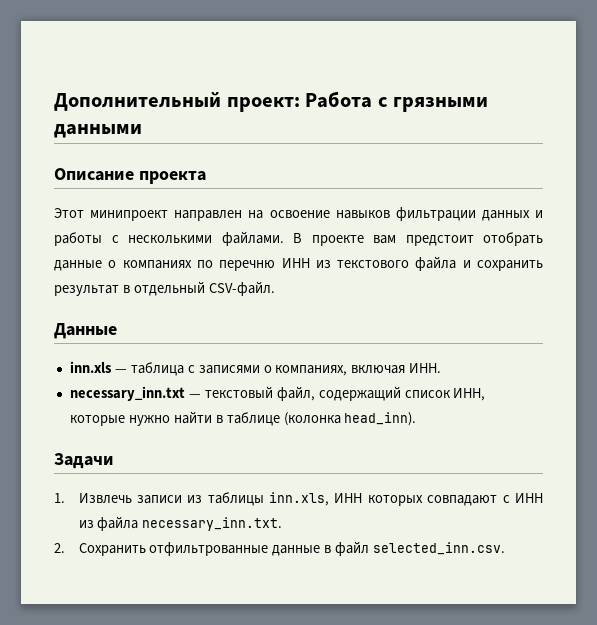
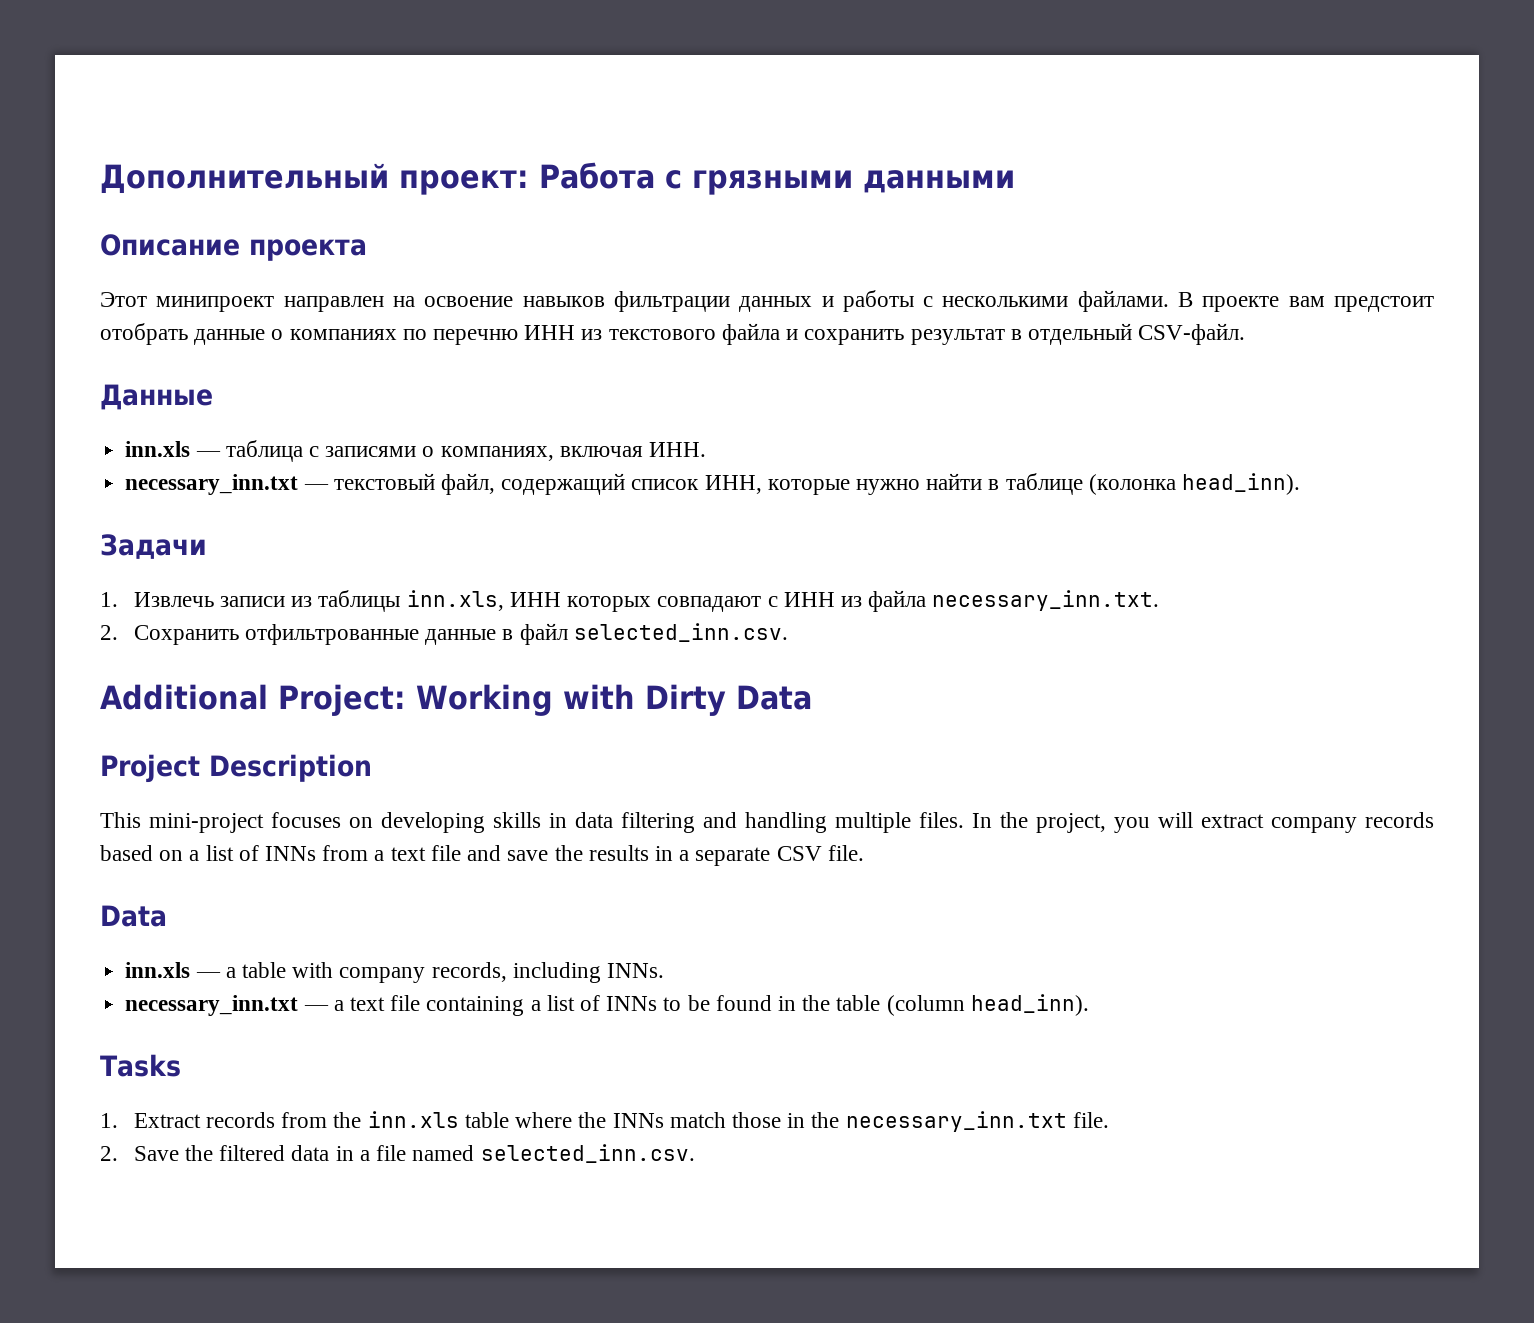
(506, 548) none -> [100,684,812,716] [100,754,372,783] [100,812,1434,833] [100,845,864,866] [100,905,167,927] [125,962,664,983] [125,994,1089,1016] [100,1054,181,1077] [100,1111,1109,1132] [100,1144,695,1163] // Additional Project: Working with Dirty Data // Project Description // This mini-project focuses on developing skills in data filtering and handling multiple files. In the project, you will extract company records based on a list of INNs from a text file and save the results in a separate CSV file. // Data // inn.xls — a table with company records, including INNs. // necessary_inn.txt — a text file containing a list of INNs to be found in the table (column head_inn). // Tasks // 1. Extract records from the inn.xls table where the INNs match those in the necessary_inn.txt file. // 2. Save the filtered data in a file named selected_inn.csv.

